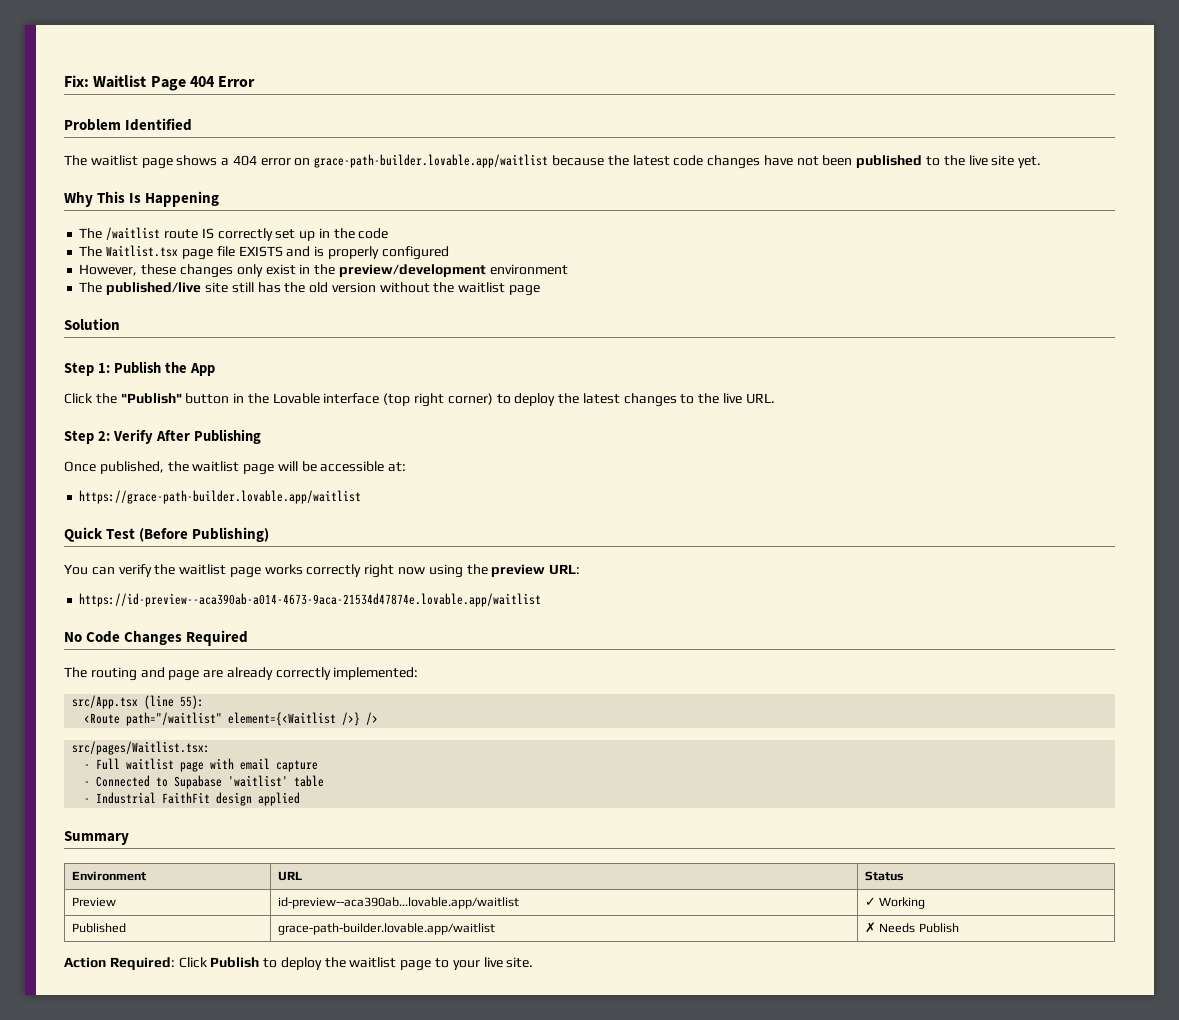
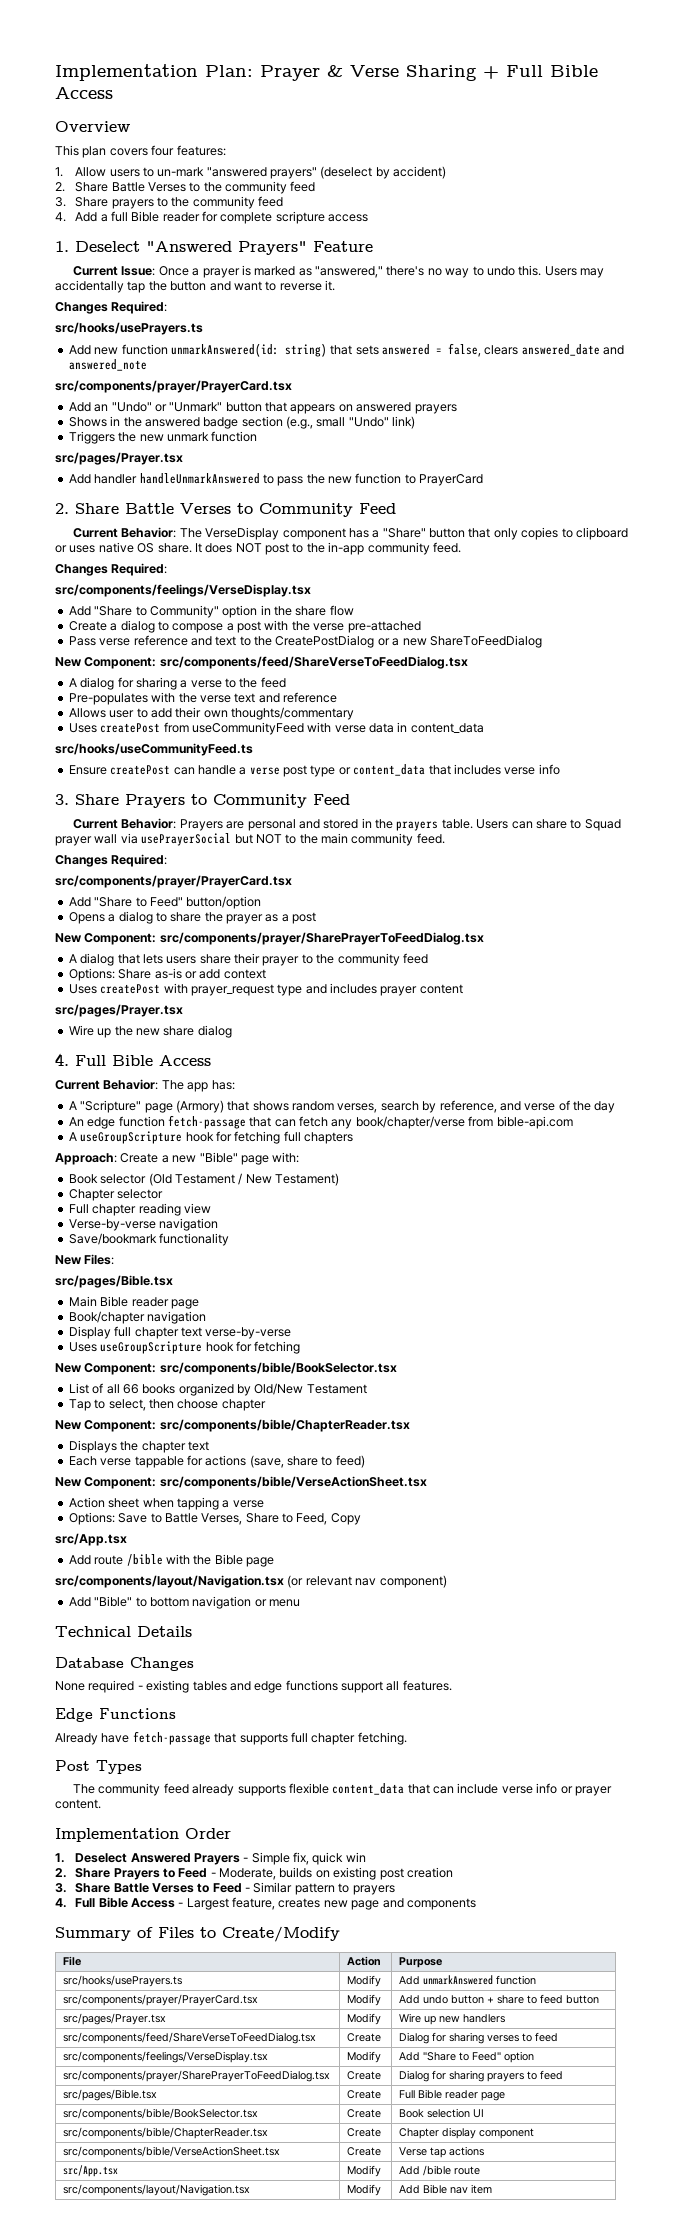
[64,75,256,91] [64,118,193,131] [64,154,1042,169] [64,191,220,207] [79,227,389,241] [79,245,449,260] [79,264,568,278] [79,282,540,296] [64,318,120,330] [64,361,215,376] [64,393,775,407] [64,429,261,444] [64,461,407,475] [79,490,362,504] [64,527,270,542] [64,564,581,578] [79,593,542,607] [64,630,249,646] [64,667,419,681] [72,695,205,709] [84,712,379,726] [72,741,211,755] [84,758,319,772] [84,775,325,789] [84,792,301,806] [64,831,129,845] [71,871,146,881] [277,871,302,881] [864,871,904,881] [71,897,116,907] [277,897,519,909] [864,897,926,909] [71,923,126,933] [277,923,495,935] [864,922,959,933] [64,957,534,971] Fix: Waitlist Page 404 Error // Problem Identified // The waitlist page shows a 404 error on grace-path-builder.lovable.app/waitlist because the latest code changes have not been published to the live site yet. // Why This Is Happening // The /waitlist route IS correctly set up in the code // The Waitlist.tsx page file EXISTS and is properly configured // However, these changes only exist in the preview/development environment // The published/live site still has the old version without the waitlist page // Solution // Step 1: Publish the App // Click the "Publish" button in the Lovable interface (top right corner) to deploy the latest changes to the live URL. // Step 2: Verify After Publishing // Once published, the waitlist page will be accessible at: // https://grace-path-builder.lovable.app/waitlist // Quick Test (Before Publishing) // You can verify the waitlist page works correctly right now using the preview URL: // https://id-preview--aca390ab-a014-4673-9aca-21534d47874e.lovable.app/waitlist // No Code Changes Required // The routing and page are already correctly implemented: // src/App.tsx (line 55): // <Route path="/waitlist" element={<Waitlist />} /> // src/pages/Waitlist.tsx: // - Full waitlist page with email capture // - Connected to Supabase 'waitlist' table // - Industrial FaithFit design applied // Summary // Environment | URL | Status // Preview | id-preview--aca390ab...lovable.app/waitlist | ✓ Working // Published | grace-path-builder.lovable.app/waitlist | ✗ Needs Publish // Action Required: Click Publish to deploy the waitlist page to your live site. -> [55,64,598,81] [55,87,113,99] [55,121,130,132] [55,145,226,158] [55,166,447,179] [55,181,316,194] [55,196,284,209] [55,211,369,224] [55,241,373,255] [73,265,605,278] [55,280,335,293] [55,301,168,314] [55,322,203,335] [68,343,625,357] [68,359,147,371] [55,380,292,393] [68,402,457,414] [68,416,416,429] [68,431,258,444] [55,452,183,465] [68,473,484,486] [55,503,396,517] [73,527,628,540] [55,542,461,555] [55,563,168,576] [55,584,311,597] [68,605,354,618] [68,620,421,633] [68,635,542,648] [55,656,468,669] [68,677,286,690] [68,692,337,705] [68,707,354,720] [68,722,484,735] [55,743,253,756] [68,764,560,777] [55,794,350,808] [73,818,621,831] [55,833,445,846] [55,854,168,867] [55,875,292,888] [68,896,262,909] [68,911,317,924] [55,932,484,945] [68,953,428,966] [68,968,266,981] [68,983,463,996] [55,1004,183,1017] [68,1025,232,1038] [55,1053,211,1066] [55,1079,235,1092] [68,1100,616,1113] [68,1115,573,1129] [68,1131,353,1144] [55,1152,300,1165] [68,1173,339,1186] [68,1189,164,1201] [68,1203,211,1216] [68,1218,219,1231] [68,1233,230,1246] [55,1254,115,1265] [55,1275,173,1288] [68,1296,199,1309] [68,1311,207,1324] [68,1326,292,1339] [68,1341,301,1354] [55,1362,397,1375] [68,1383,367,1396] [68,1399,266,1411] [55,1419,410,1432] [68,1440,209,1453] [68,1455,365,1468] [55,1476,427,1489] [68,1497,264,1510] [68,1512,361,1525] [55,1533,127,1546] [68,1554,274,1567] [55,1575,447,1588] [68,1596,300,1609] [55,1626,192,1637] [55,1657,194,1671] [55,1680,452,1693] [55,1708,176,1722] [55,1731,407,1745] [55,1760,142,1774] [73,1783,612,1796] [55,1799,101,1809] [55,1828,231,1842] [55,1852,366,1865] [55,1867,453,1880] [55,1882,395,1895] [55,1897,476,1910] [55,1926,340,1942] [63,1956,82,1966] [347,1956,382,1966] [399,1957,443,1968] [63,1975,183,1987] [347,1975,382,1987] [399,1975,537,1985] [63,1994,259,2006] [347,1994,382,2006] [399,1994,600,2004] [63,2013,167,2025] [347,2013,382,2025] [399,2013,506,2025] [63,2032,317,2044] [347,2033,382,2042] [399,2032,559,2044] [63,2051,269,2063] [347,2051,382,2063] [399,2051,535,2063] [63,2070,331,2082] [347,2071,382,2080] [399,2070,564,2082] [63,2089,158,2101] [347,2090,382,2099] [399,2089,506,2101] [63,2108,259,2120] [347,2109,382,2118] [399,2108,485,2118] [63,2127,269,2139] [347,2128,382,2137] [399,2127,535,2139] [63,2146,281,2158] [347,2147,382,2156] [399,2146,485,2158] [63,2165,119,2177] [347,2165,382,2177] [399,2165,481,2176] [63,2184,251,2196] [347,2184,382,2196] [399,2184,493,2194] Implementation Plan: Prayer & Verse Sharing + Full Bible Access // Overview // This plan covers four features: // 1. Allow users to un-mark "answered prayers" (deselect by accident) // 2. Share Battle Verses to the community feed // 3. Share prayers to the community feed // 4. Add a full Bible reader for complete scripture access // 1. Deselect "Answered Prayers" Feature // Current Issue: Once a prayer is marked as "answered," there's no way to undo this. Users may accidentally tap the button and want to reverse it. // Changes Required: // src/hooks/usePrayers.ts // Add new function unmarkAnswered(id: string) that sets answered = false, clears answered_date and answered_note // src/components/prayer/PrayerCard.tsx // Add an "Undo" or "Unmark" button that appears on answered prayers // Shows in the answered badge section (e.g., small "Undo" link) // Triggers the new unmark function // src/pages/Prayer.tsx // Add handler handleUnmarkAnswered to pass the new function to PrayerCard // 2. Share Battle Verses to Community Feed // Current Behavior: The VerseDisplay component has a "Share" button that only copies to clipboard or uses native OS share. It does NOT post to the in-app community feed. // Changes Required: // src/components/feelings/VerseDisplay.tsx // Add "Share to Community" option in the share flow // Create a dialog to compose a post with the verse pre-attached // Pass verse reference and text to the CreatePostDialog or a new ShareToFeedDialog // New Component: src/components/feed/ShareVerseToFeedDialog.tsx // A dialog for sharing a verse to the feed // Pre-populates with the verse text and reference // Allows user to add their own thoughts/commentary // Uses createPost from useCommunityFeed with verse data in content_data // src/hooks/useCommunityFeed.ts // Ensure createPost can handle a verse post type or content_data that includes verse info // 3. Share Prayers to Community Feed // Current Behavior: Prayers are personal and stored in the prayers table. Users can share to Squad prayer wall via usePrayerSocial but NOT to the main community feed. // Changes Required: // src/components/prayer/PrayerCard.tsx // Add "Share to Feed" button/option // Opens a dialog to share the prayer as a post // New Component: src/components/prayer/SharePrayerToFeedDialog.tsx // A dialog that lets users share their prayer to the community feed // Options: Share as-is or add context // Uses createPost with prayer_request type and includes prayer content // src/pages/Prayer.tsx // Wire up the new share dialog // 4. Full Bible Access // Current Behavior: The app has: // A "Scripture" page (Armory) that shows random verses, search by reference, and verse of the day // An edge function fetch-passage that can fetch any book/chapter/verse from bible-api.com // A useGroupScripture hook for fetching full chapters // Approach: Create a new "Bible" page with: // Book selector (Old Testament / New Testament) // Chapter selector // Full chapter reading view // Verse-by-verse navigation // Save/bookmark functionality // New Files: // src/pages/Bible.tsx // Main Bible reader page // Book/chapter navigation // Display full chapter text verse-by-verse // Uses useGroupScripture hook for fetching // New Component: src/components/bible/BookSelector.tsx // List of all 66 books organized by Old/New Testament // Tap to select, then choose chapter // New Component: src/components/bible/ChapterReader.tsx // Displays the chapter text // Each verse tappable for actions (save, share to feed) // New Component: src/components/bible/VerseActionSheet.tsx // Action sheet when tapping a verse // Options: Save to Battle Verses, Share to Feed, Copy // src/App.tsx // Add route /bible with the Bible page // src/components/layout/Navigation.tsx (or relevant nav component) // Add "Bible" to bottom navigation or menu // Technical Details // Database Changes // None required - existing tables and edge functions support all features. // Edge Functions // Already have fetch-passage that supports full chapter fetching. // Post Types // The community feed already supports flexible content_data that can include verse info or prayer content. // Implementation Order // 1. Deselect Answered Prayers - Simple fix, quick win // 2. Share Prayers to Feed - Moderate, builds on existing post creation // 3. Share Battle Verses to Feed - Similar pattern to prayers // 4. Full Bible Access - Largest feature, creates new page and components // Summary of Files to Create/Modify // File | Action | Purpose // src/hooks/usePrayers.ts | Modify | Add unmarkAnswered function // src/components/prayer/PrayerCard.tsx | Modify | Add undo button + share to feed button // src/pages/Prayer.tsx | Modify | Wire up new handlers // src/components/feed/ShareVerseToFeedDialog.tsx | Create | Dialog for sharing verses to feed // src/components/feelings/VerseDisplay.tsx | Modify | Add "Share to Feed" option // src/components/prayer/SharePrayerToFeedDialog.tsx | Create | Dialog for sharing prayers to feed // src/pages/Bible.tsx | Create | Full Bible reader page // src/components/bible/BookSelector.tsx | Create | Book selection UI // src/components/bible/ChapterReader.tsx | Create | Chapter display component // src/components/bible/VerseActionSheet.tsx | Create | Verse tap actions // src/App.tsx | Modify | Add /bible route // src/components/layout/Navigation.tsx | Modify | Add Bible nav item

